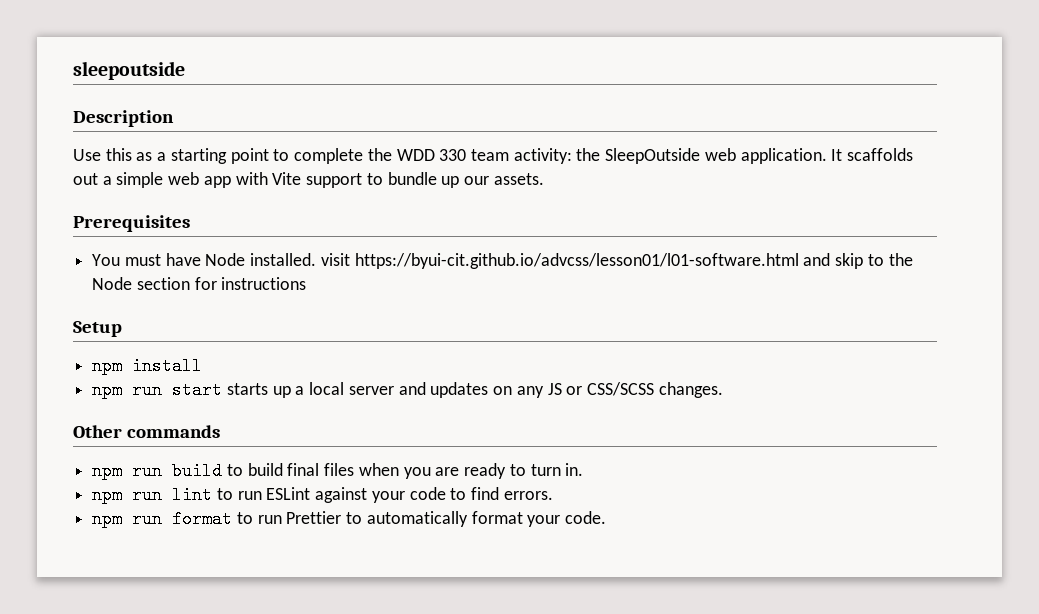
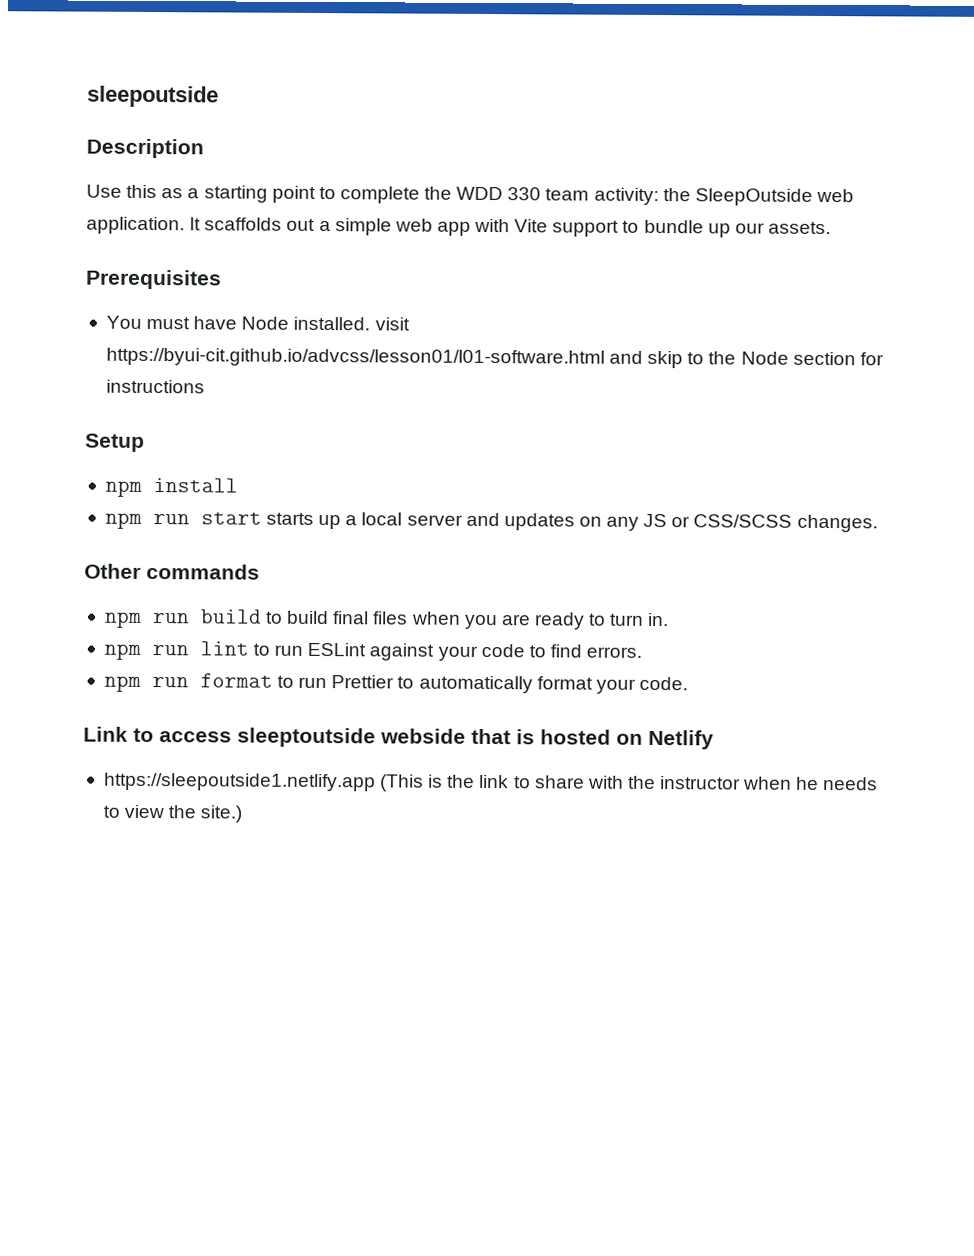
(607, 517) none -> [83,726,714,750] [103,772,879,792] [102,804,243,823] // Link to access sleeptoutside webside that is hosted on Netlify // https://sleepoutside1.netlify.app (This is the link to share with the instructor when he needs to view the site.)

